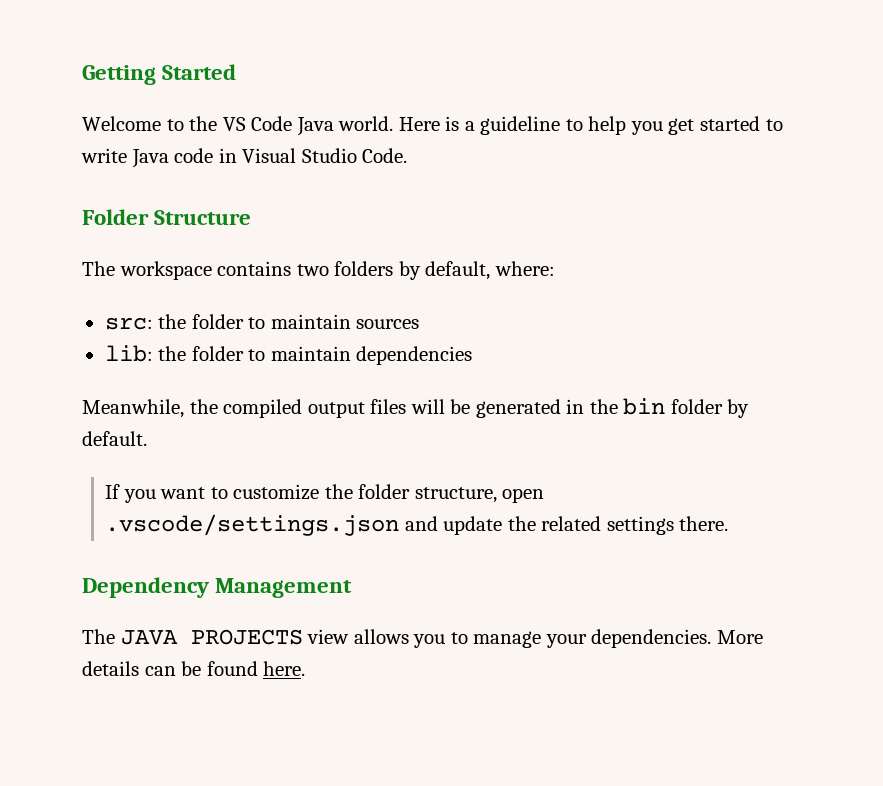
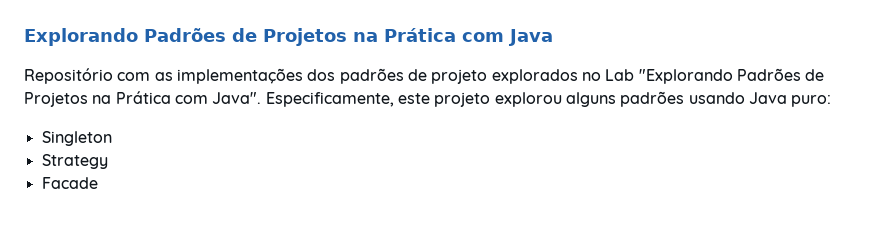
[82,64,237,85] [82,116,783,136] [81,148,408,168] [82,209,252,225] [82,261,555,280] [104,314,420,330] [104,345,473,365] [82,398,750,418] [82,431,147,446] [105,484,545,503] [105,514,729,536] [82,577,353,598] [82,629,763,648] [82,661,306,676] Getting Started // Welcome to the VS Code Java world. Here is a guideline to help you get started to write Java code in Visual Studio Code. // Folder Structure // The workspace contains two folders by default, where: // src: the folder to maintain sources // lib: the folder to maintain dependencies // Meanwhile, the compiled output files will be generated in the bin folder by default. // If you want to customize the folder structure, open .vscode/settings.json and update the related settings there. // Dependency Management // The JAVA PROJECTS view allows you to manage your dependencies. More details can be found here. -> [24,28,553,46] [24,68,825,84] [24,91,832,107] [41,131,112,146] [41,154,108,169] [41,177,98,189] Explorando Padrões de Projetos na Prática com Java // Repositório com as implementações dos padrões de projeto explorados no Lab "Explorando Padrões de Projetos na Prática com Java". Especificamente, este projeto explorou alguns padrões usando Java puro: // Singleton // Strategy // Facade

